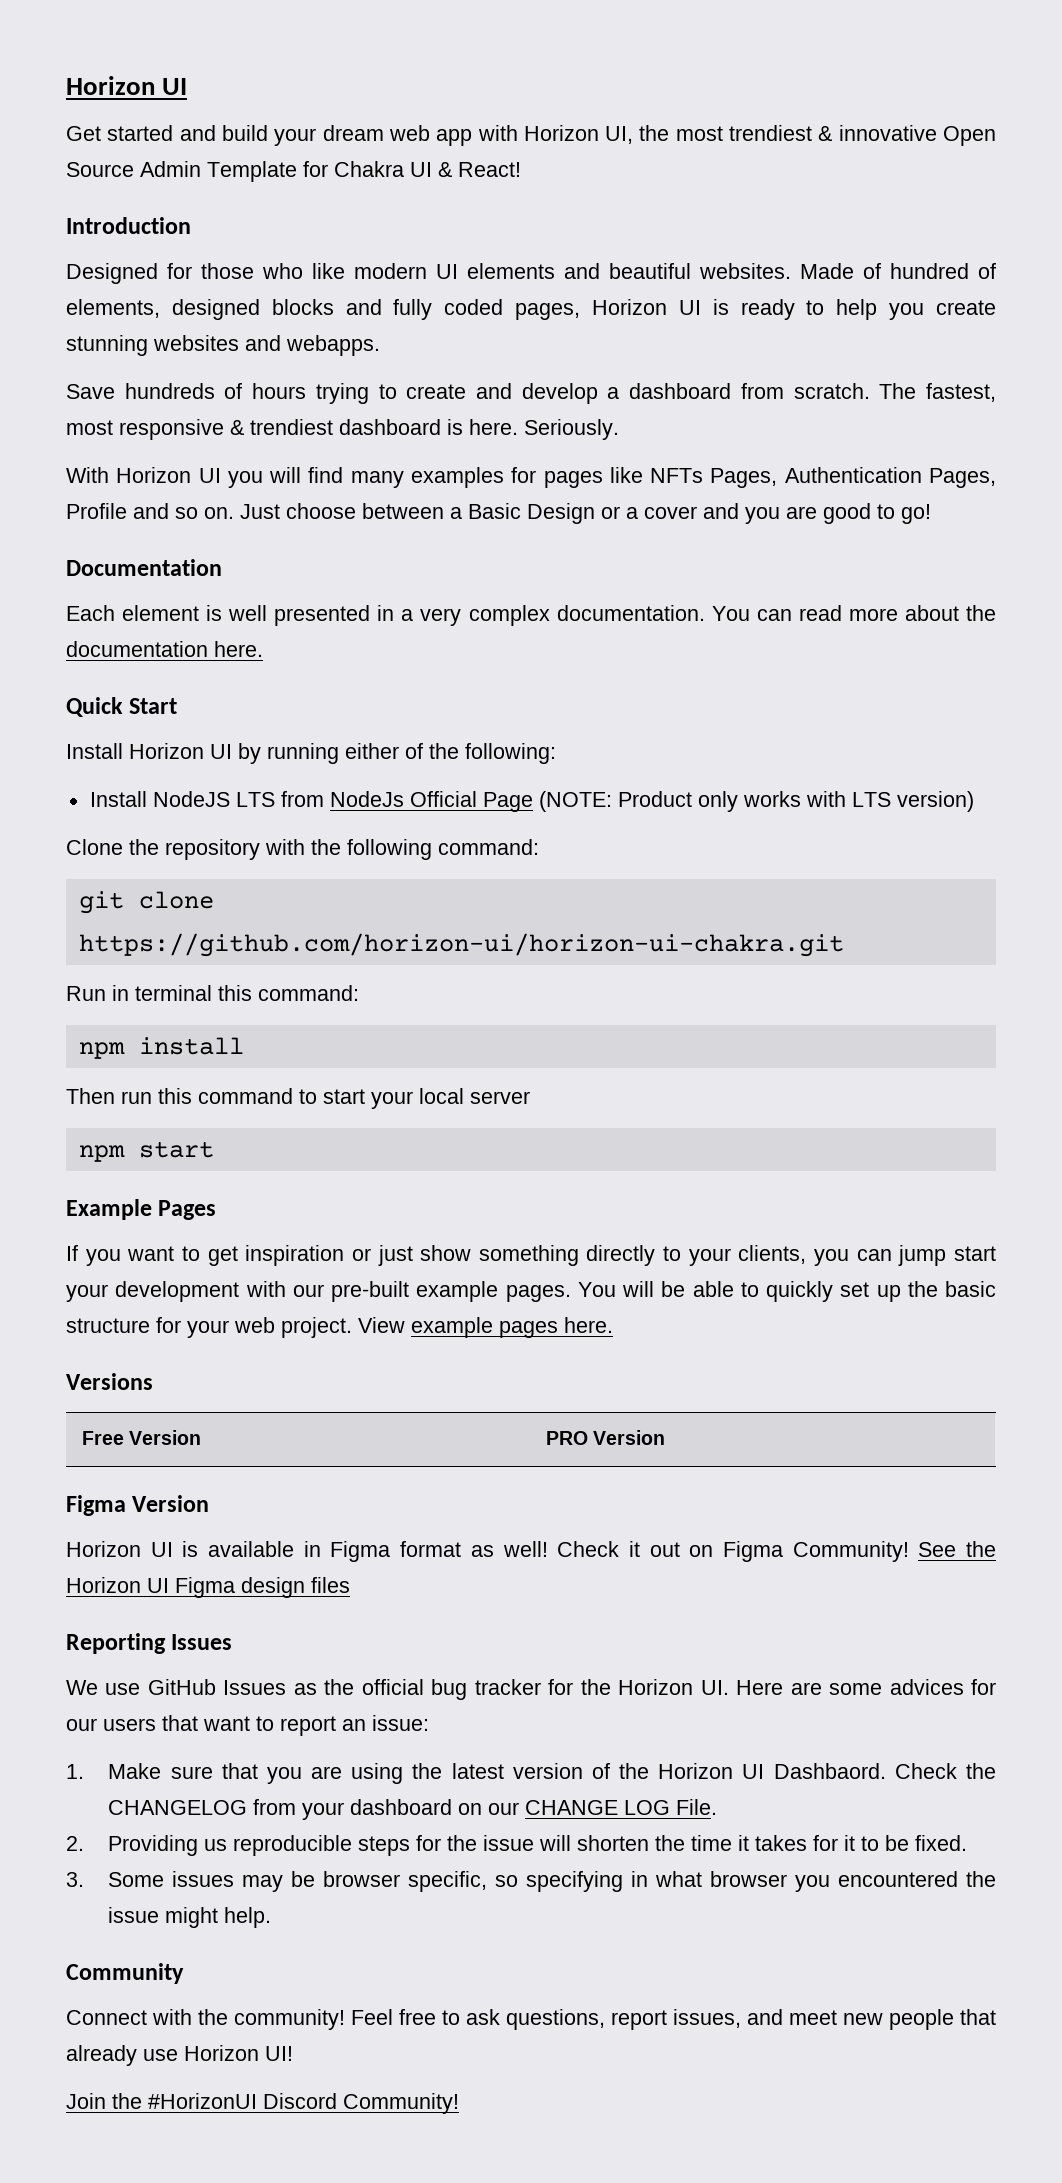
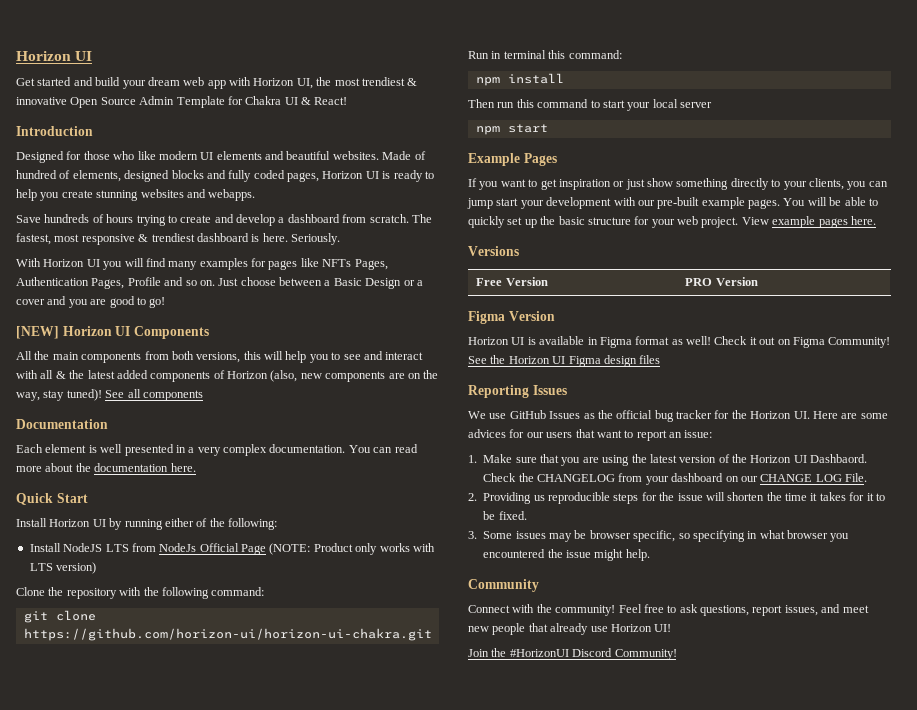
(931, 514) none -> [16,326,209,339] [16,351,424,363] [16,370,439,382] [16,389,203,401] // [NEW] Horizon UI Components // All the main components from both versions, this will help you to see and interact with all & the latest added components of Horizon (also, new components are on the way, stay tuned)! See all components

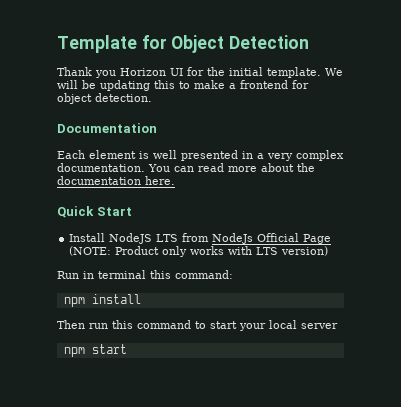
[16,51,93,61] [16,77,418,89] [16,96,348,108] [16,126,93,136] [16,151,426,163] [16,170,434,182] [16,189,256,201] [16,214,432,226] [16,233,340,245] [16,258,388,270] [16,277,423,289] [16,296,166,308] [16,326,209,339] [16,351,424,363] [16,370,439,382] [16,389,203,401] Horizon UI // Get started and build your dream web app with Horizon UI, the most trendiest & innovative Open Source Admin Template for Chakra UI & React! // Introduction // Designed for those who like modern UI elements and beautiful websites. Made of hundred of elements, designed blocks and fully coded pages, Horizon UI is ready to help you create stunning websites and webapps. // Save hundreds of hours trying to create and develop a dashboard from scratch. The fastest, most responsive & trendiest dashboard is here. Seriously. // With Horizon UI you will find many examples for pages like NFTs Pages, Authentication Pages, Profile and so on. Just choose between a Basic Design or a cover and you are good to go! // [NEW] Horizon UI Components // All the main components from both versions, this will help you to see and interact with all & the latest added components of Horizon (also, new components are on the way, stay tuned)! See all components -> [57,35,310,53] [57,67,343,78] [57,80,309,91] [57,93,152,104] Template for Object Detection // Thank you Horizon UI for the initial template. We will be updating this to make a frontend for object detection.
[16,518,277,530] // Install Horizon UI by running either of the following: -> (132, 211) none
[16,587,265,599] [23,610,96,623] [23,628,432,641] // Clone the repository with the following command: // git clone https://github.com/horizon-ui/horizon-ui-chakra.git -> (329, 251) none
[468,153,557,166] [468,178,888,190] [467,197,878,209] [468,216,876,228] [468,246,519,256] [476,277,548,286] [685,277,758,286] [468,311,555,324] [468,336,891,348] [468,355,661,367] [468,385,567,398] [468,410,888,422] [468,429,713,441] [468,454,868,466] [483,473,867,485] [468,492,885,504] [483,511,527,520] [468,530,850,542] [483,549,650,561] [468,579,539,592] [468,604,869,616] [468,623,672,635] [468,648,677,660] // Example Pages // If you want to get inspiration or just show something directly to your clients, you can jump start your development with our pre-built example pages. You will be able to quickly set up the basic structure for your web project. View example pages here. // Versions // Free Version | PRO Version // Figma Version // Horizon UI is available in Figma format as well! Check it out on Figma Community! See the Horizon UI Figma design files // Reporting Issues // We use GitHub Issues as the official bug tracker for the Horizon UI. Here are some advices for our users that want to report an issue: // 1. Make sure that you are using the latest version of the Horizon UI Dashbaord. Check the CHANGELOG from your dashboard on our CHANGE LOG File. // 2. Providing us reproducible steps for the issue will shorten the time it takes for it to be fixed. // 3. Some issues may be browser specific, so specifying in what browser you encountered the issue might help. // Community // Connect with the community! Feel free to ask questions, report issues, and meet new people that already use Horizon UI! // Join the #HorizonUI Discord Community! -> (127, 349) none

